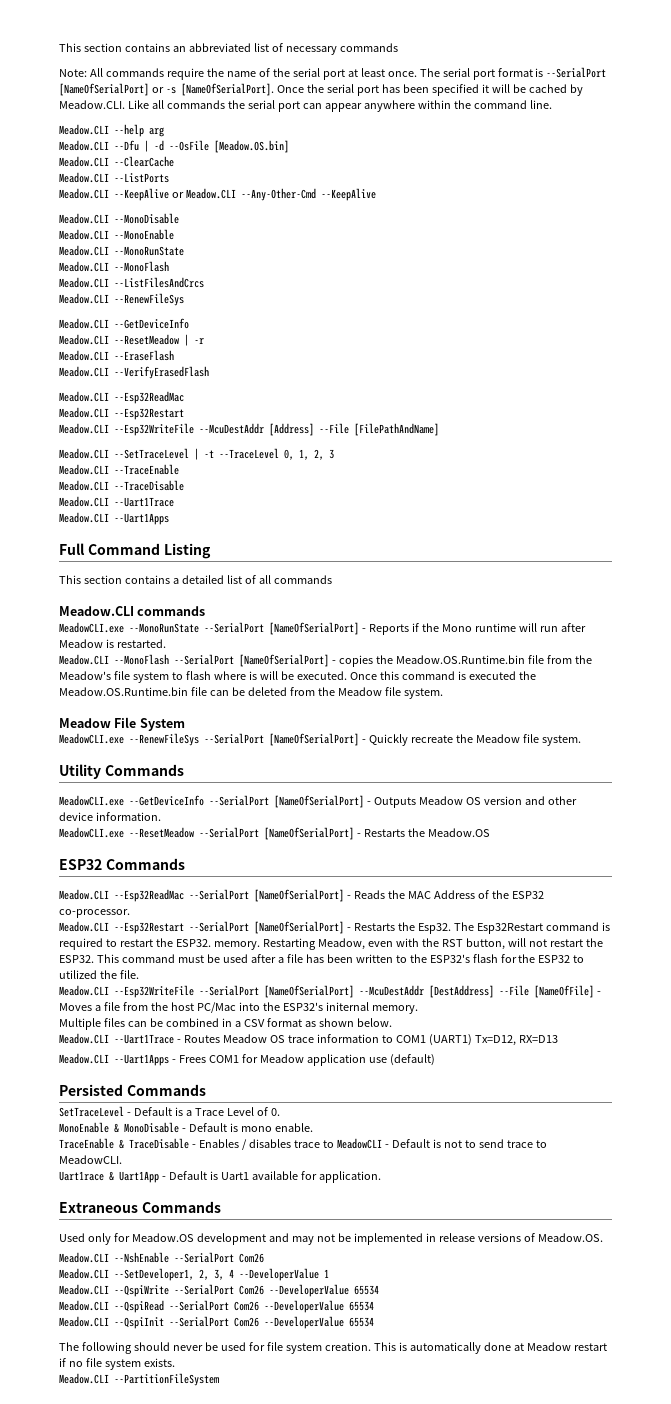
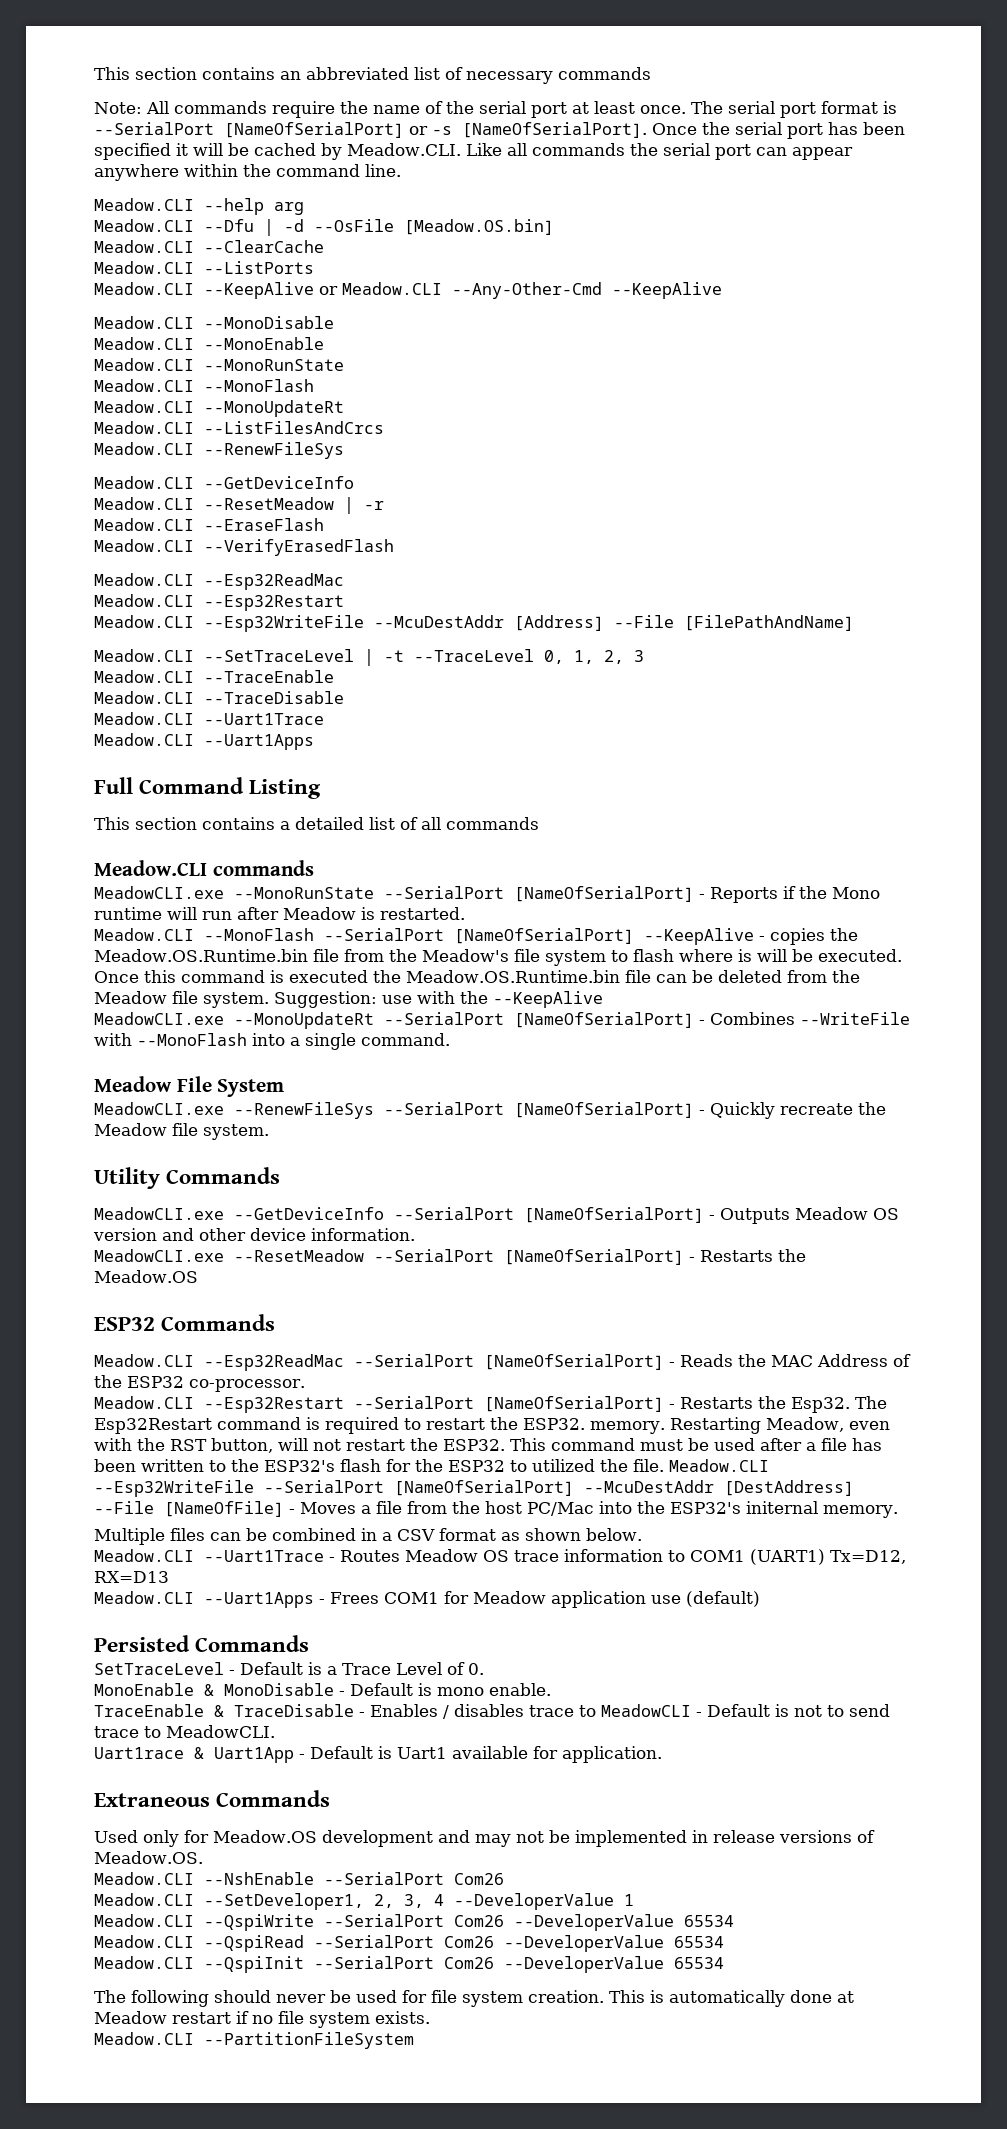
(169, 266) none -> [94,400,344,417] // Meadow.CLI --MonoUpdateRt
(329, 660) none -> [644,928,754,945] --KeepAlive
(443, 693) none -> [274,991,603,1008] [94,1012,910,1029] [94,1033,450,1050] Suggestion: use with the --KeepAlive // MeadowCLI.exe --MonoUpdateRt --SerialPort [NameOfSerialPort] - Combines --WriteFile with --MonoFlash into a single command.
(139, 974) // -> (664, 1465) none

